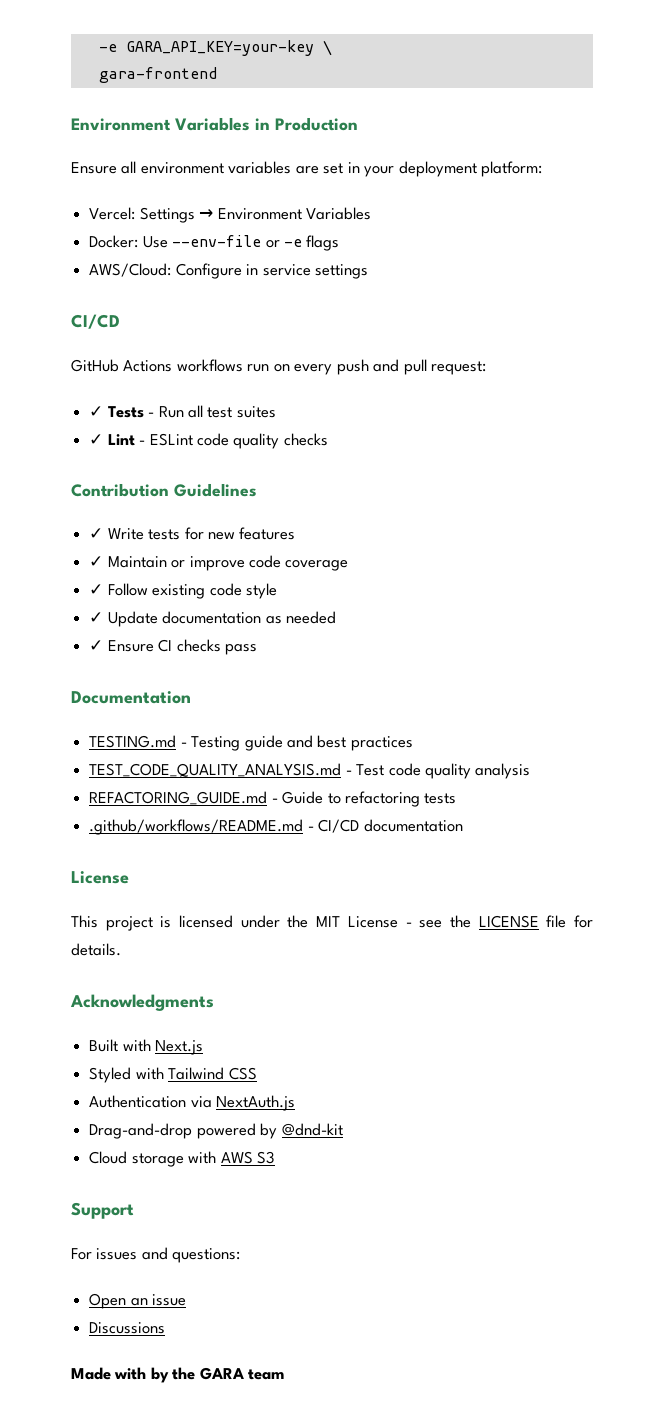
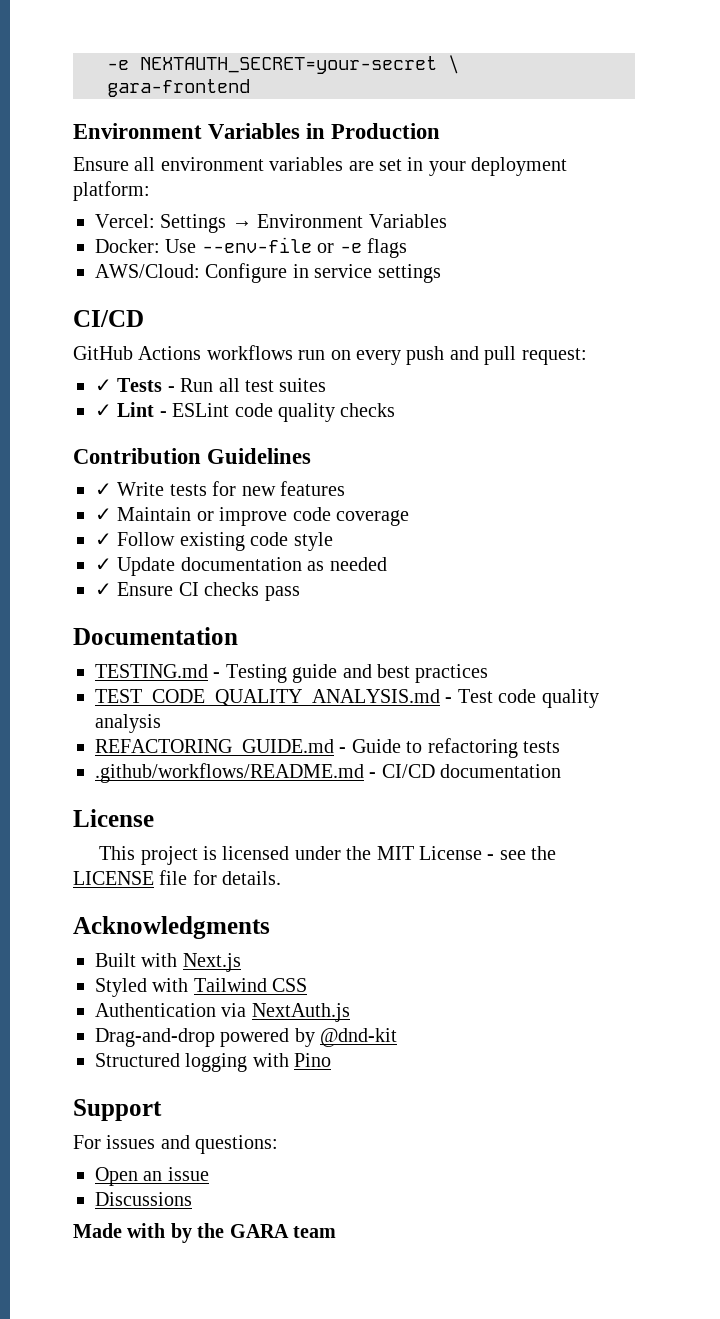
[98,40,314,56] -e GARA_API_KEY=your-key -> [107,56,437,74] -e NEXTAUTH_SECRET=your-secret
[89,1151,275,1167] Cloud storage with AWS S3 -> [95,1053,332,1072] Structured logging with Pino

